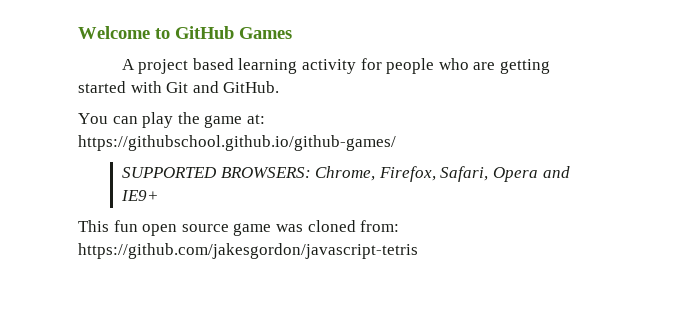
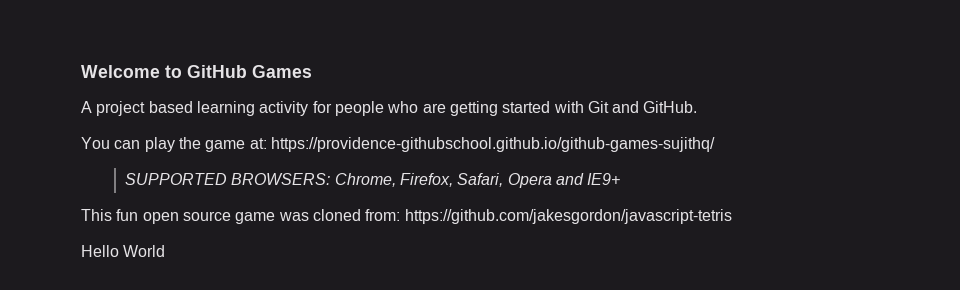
[78,135,396,151] https://githubschool.github.io/github-games/ -> [270,137,715,152] https://providence-githubschool.github.io/github-games-sujithq/
(418, 251) none -> [81,245,166,257] // Hello World

